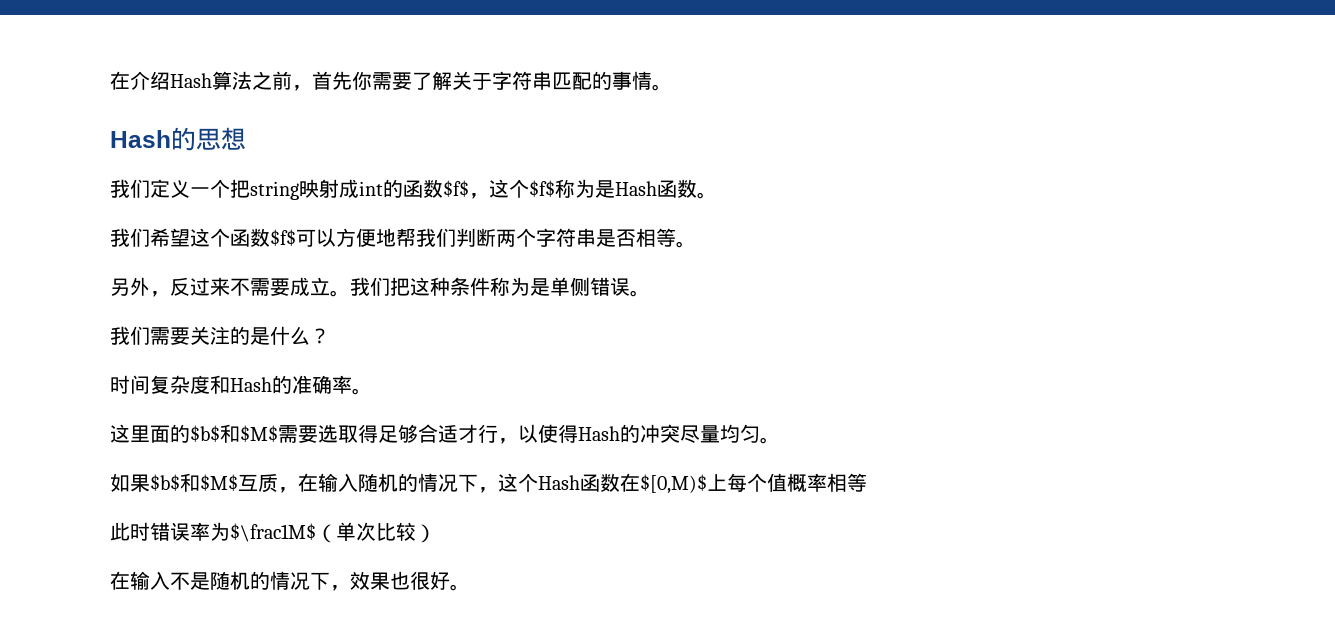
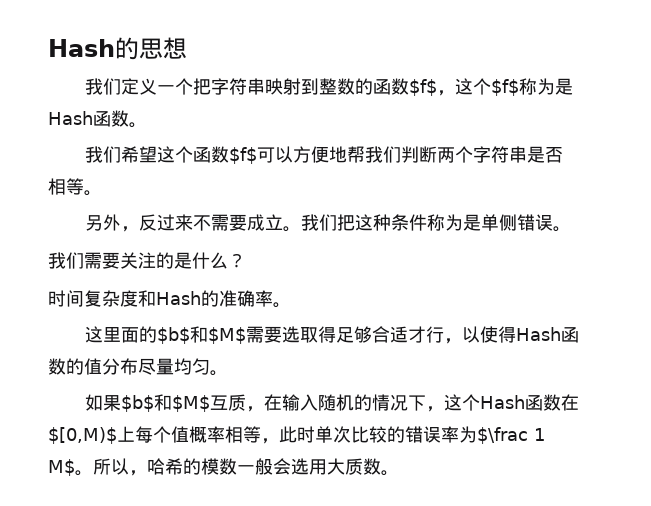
[110,71,672,91] 在介绍Hash算法之前，首先你需要了解关于字符串匹配的事情。 // -> (48, 48) none
[250,179,383,200] string映射成int -> [211,78,356,95] 字符串映射到整数
[620,424,680,443] 的冲突 -> [561,327,580,343] [48,358,138,375] 函数的值分布
[110,522,436,543] [110,571,450,591] // 此时错误率为$\frac1M$（单次比较） // 在输入不是随机的情况下，效果也很好 -> [261,426,545,444] [48,458,381,476] ，此时单次比较的错误率为$\frac 1 M$。所以，哈希的模数一般会选用大质数

